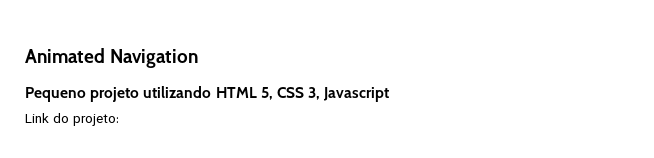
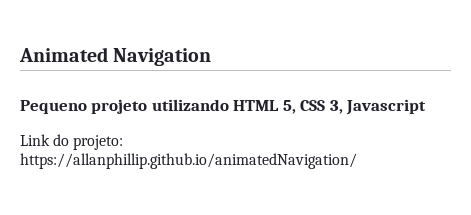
(119, 120) none -> [20,153,357,169] https://allanphillip.github.io/animatedNavigation/

